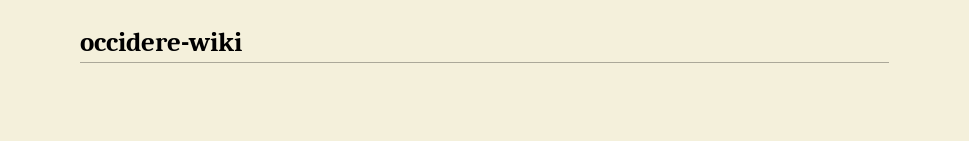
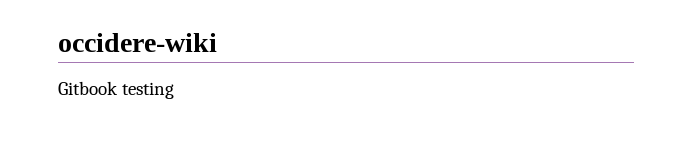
(242, 41) none -> [58,81,175,99] // Gitbook testing

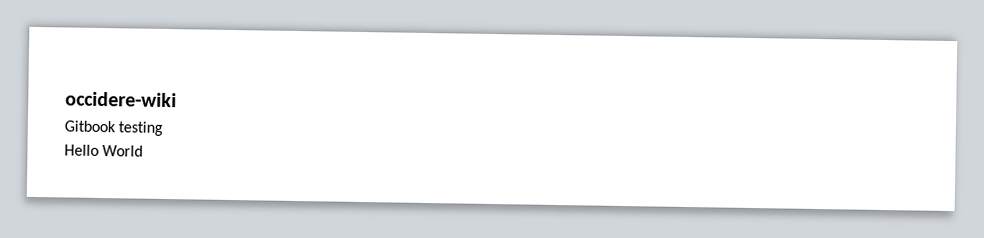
(175, 90) none -> [64,144,144,157] // Hello World

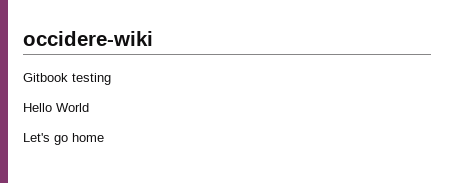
(144, 151) none -> [23,133,104,145] // Let's go home

